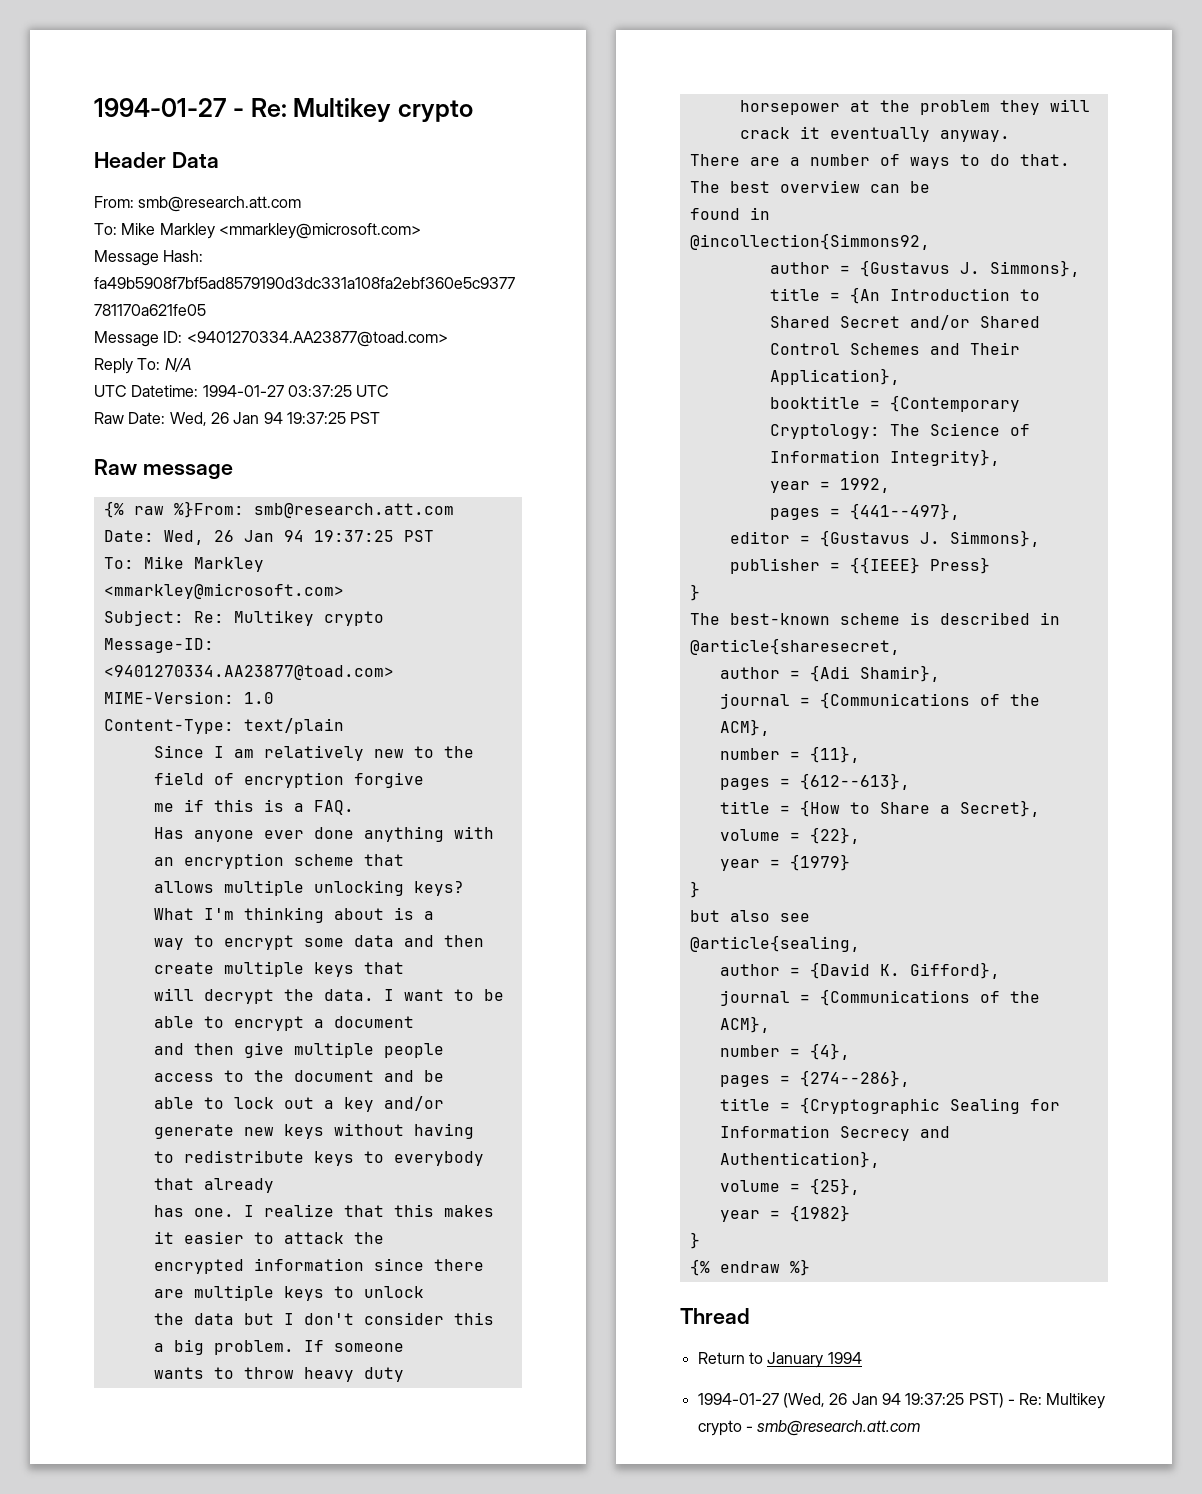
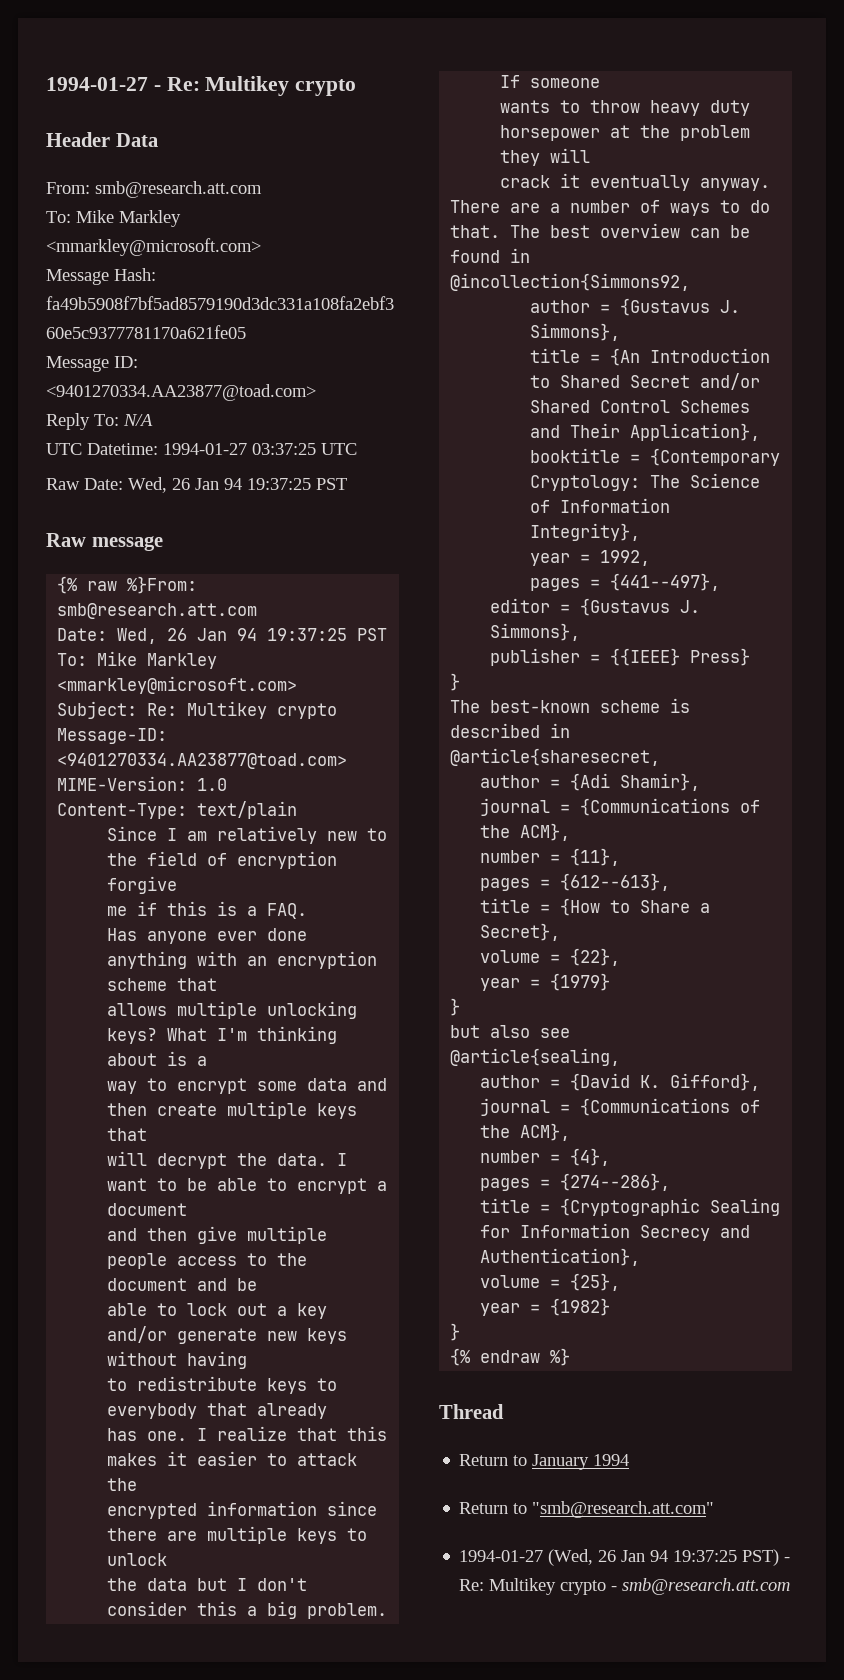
(862, 1358) none -> [459,1501,715,1518] // Return to "smb@research.att.com"

